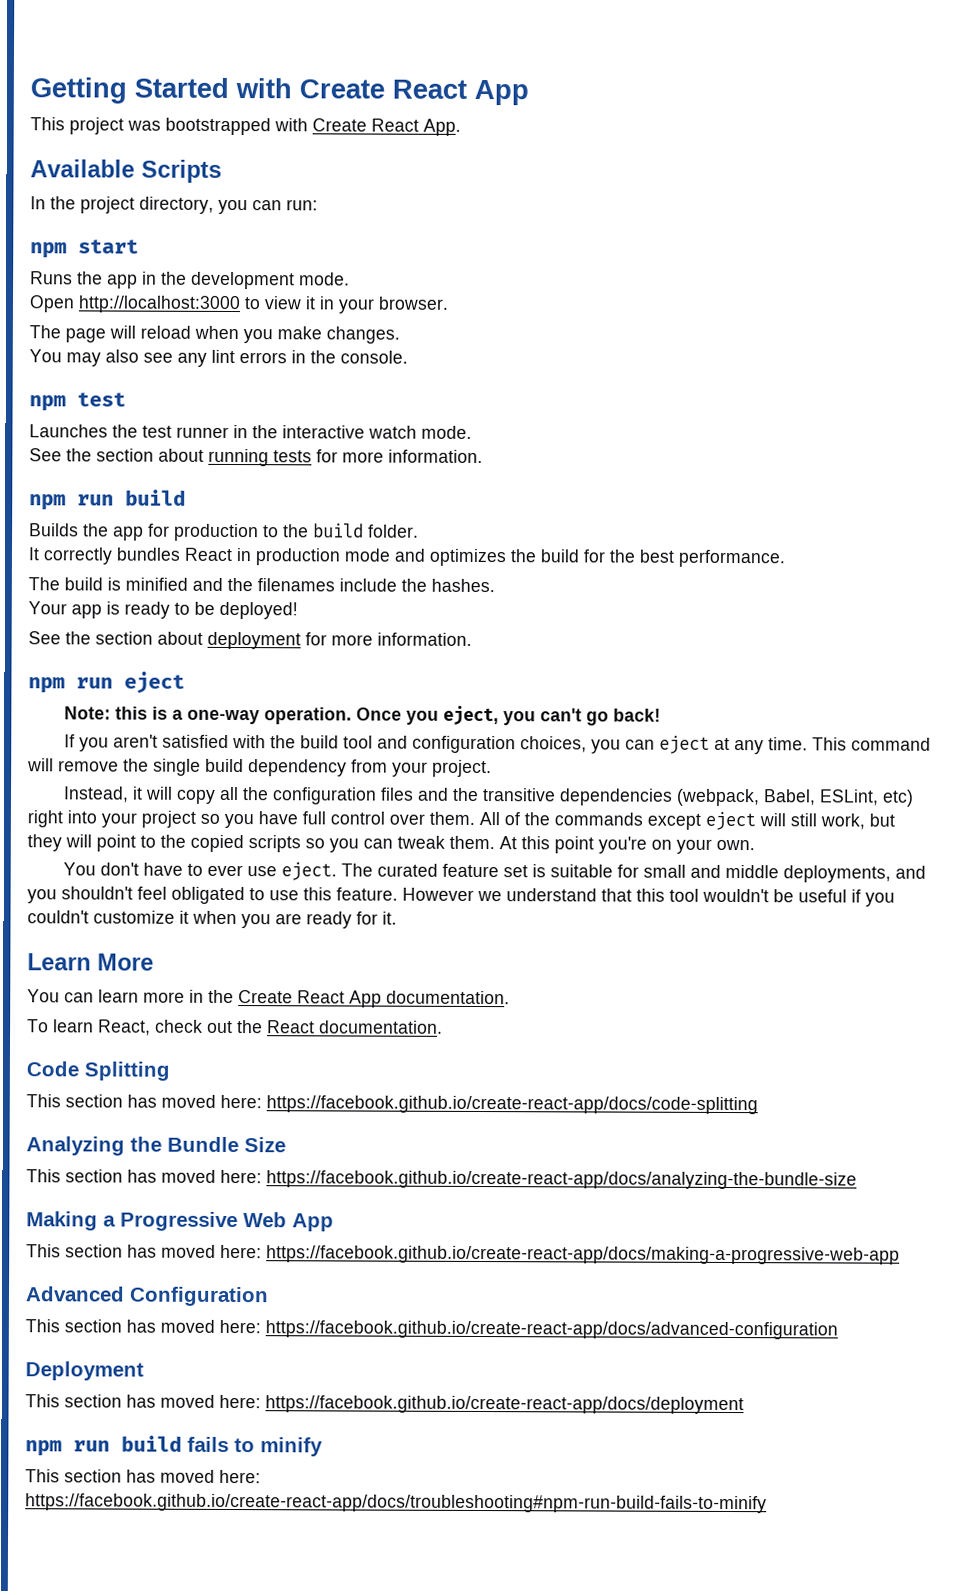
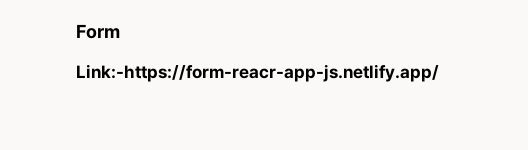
[30,77,529,106] [30,117,461,136] [30,159,222,183] [30,196,318,215] [30,239,139,259] [30,271,350,290] [29,295,449,314] [29,325,400,344] [29,349,408,367] [29,392,126,412] [29,424,472,439] [29,448,483,467] [29,489,186,511] [29,523,419,542] [28,547,785,568] [28,577,495,593] [28,601,298,620] [28,631,472,650] [28,671,185,694] [64,705,662,726] [64,734,932,755] [27,758,492,778] [63,786,915,807] [27,810,895,831] [27,834,755,854] [63,862,927,883] [27,886,895,907] [27,910,397,929] [27,953,154,971] [27,989,510,1008] [27,1019,443,1036] [26,1061,170,1081] [26,1094,758,1115] [26,1136,286,1156] [26,1169,857,1190] [26,1211,334,1232] [26,1244,900,1265] [25,1286,269,1307] [25,1319,838,1340] [25,1361,144,1381] [25,1394,744,1415] [25,1435,323,1457] [25,1469,261,1484] [25,1493,767,1514] Getting Started with Create React App // This project was bootstrapped with Create React App. // Available Scripts // In the project directory, you can run: // npm start // Runs the app in the development mode. // Open http://localhost:3000 to view it in your browser. // The page will reload when you make changes. // You may also see any lint errors in the console. // npm test // Launches the test runner in the interactive watch mode. // See the section about running tests for more information. // npm run build // Builds the app for production to the build folder. // It correctly bundles React in production mode and optimizes the build for the best performance. // The build is minified and the filenames include the hashes. // Your app is ready to be deployed! // See the section about deployment for more information. // npm run eject // Note: this is a one-way operation. Once you eject, you can't go back! // If you aren't satisfied with the build tool and configuration choices, you can eject at any time. This command will remove the single build dependency from your project. // Instead, it will copy all the configuration files and the transitive dependencies (webpack, Babel, ESLint, etc) right into your project so you have full control over them. All of the commands except eject will still work, but they will point to the copied scripts so you can tweak them. At this point you're on your own. // You don't have to ever use eject. The curated feature set is suitable for small and middle deployments, and you shouldn't feel obligated to use this feature. However we understand that this tool wouldn't be useful if you couldn't customize it when you are ready for it. // Learn More // You can learn more in the Create React App documentation. // To learn React, check out the React documentation. // Code Splitting // This section has moved here: https://facebook.github.io/create-react-app/docs/code-splitting // Analyzing the Bundle Size // This section has moved here: https://facebook.github.io/create-react-app/docs/analyzing-the-bundle-size // Making a Progressive Web App // This section has moved here: https://facebook.github.io/create-react-app/docs/making-a-progressive-web-app // Advanced Configuration // This section has moved here: https://facebook.github.io/create-react-app/docs/advanced-configuration // Deployment // This section has moved here: https://facebook.github.io/create-react-app/docs/deployment // npm run build fails to minify // This section has moved here: https://facebook.github.io/create-react-app/docs/troubleshooting#npm-run-build-fails-to-minify -> [76,24,120,39] [76,64,439,82] Form // Link:-https://form-reacr-app-js.netlify.app/

